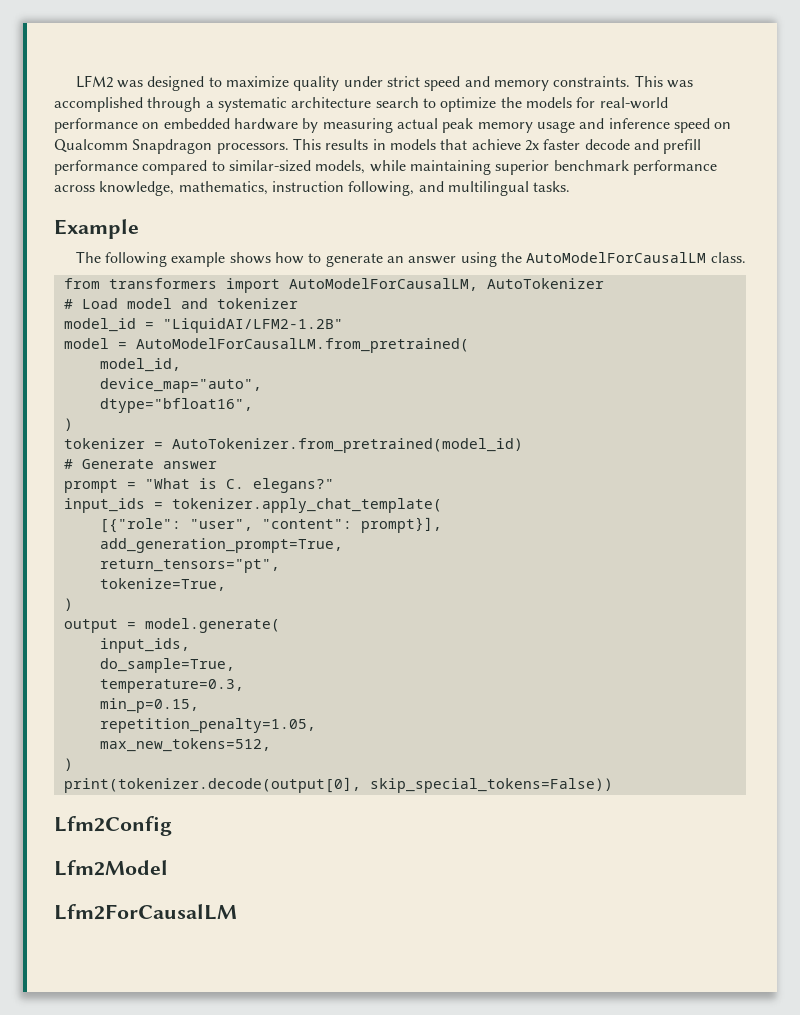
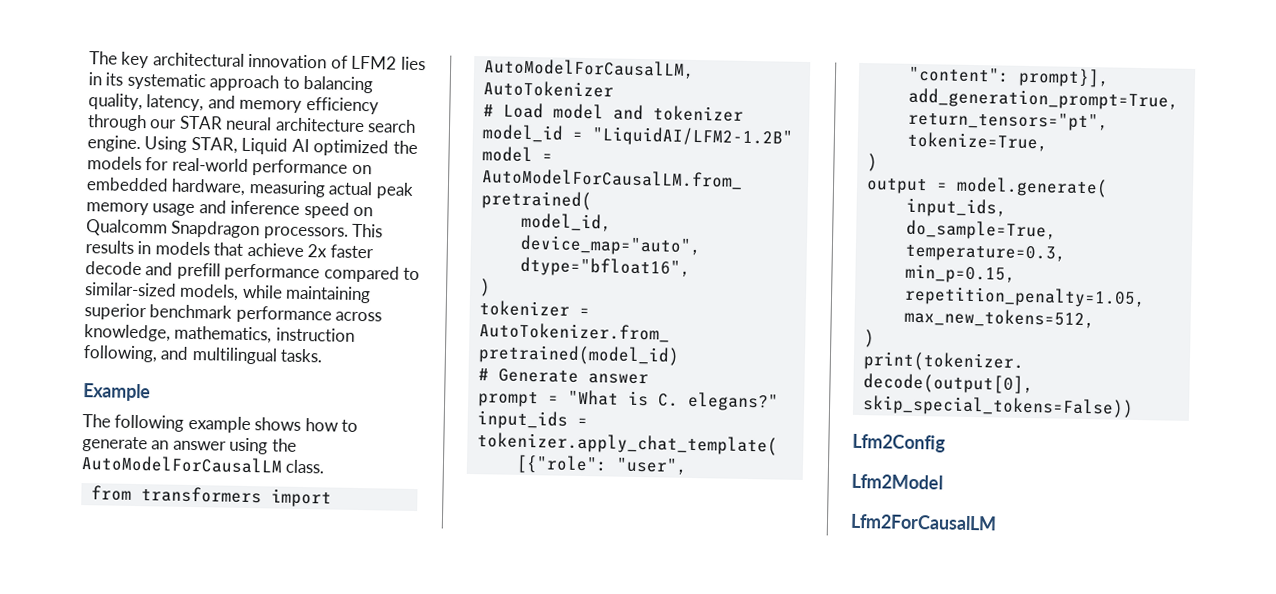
[75,75,693,91] [54,97,497,112] LFM2 was designed to maximize quality under strict speed and memory constraints. This was accomplished through a systematic architecture search to optimize -> [89,51,426,71] [88,72,374,94] [88,93,379,115] [87,114,417,133] [87,135,390,157] The key architectural innovation of LFM2 lies in its systematic approach to balancing quality, latency, and memory efficiency through our STAR neural architecture search engine. Using STAR, Liquid AI optimized
[233,118,319,133] hardware by -> [171,178,247,196] hardware,

